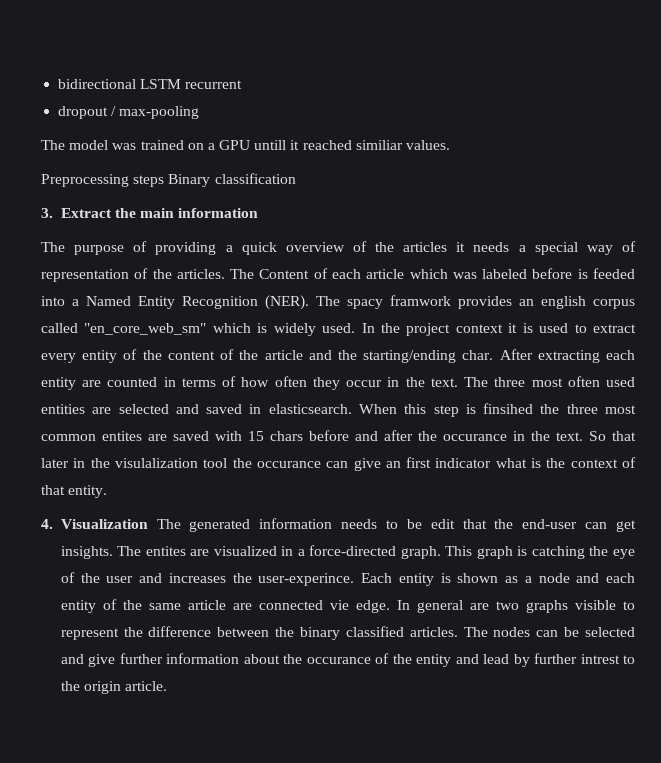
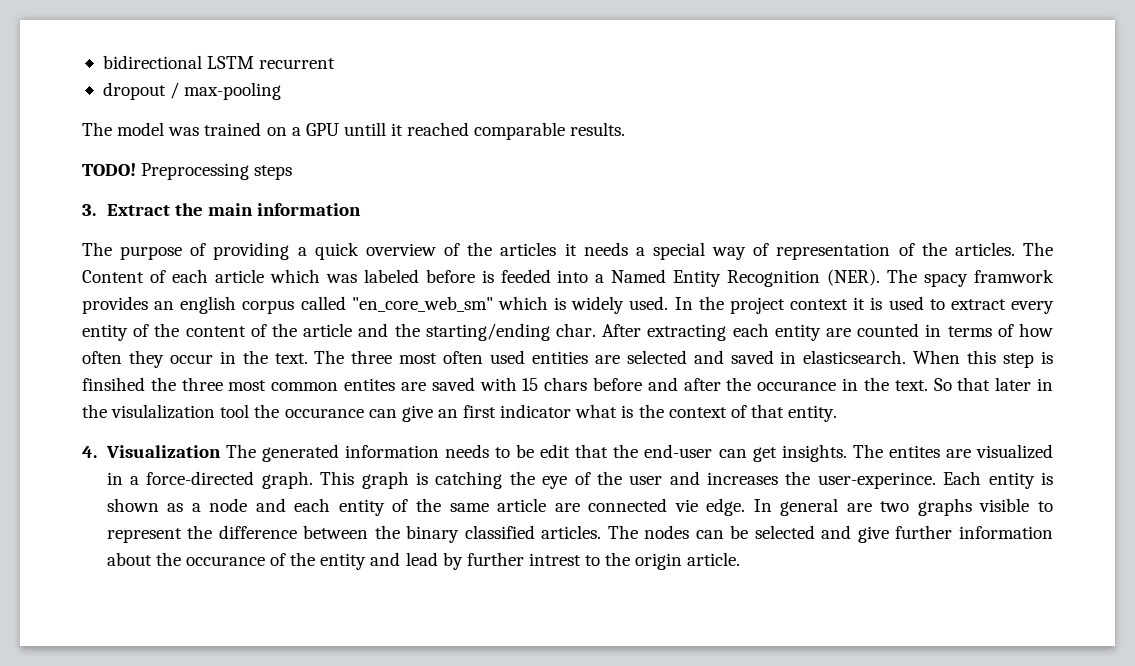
[355,140,451,150] similiar values. // -> [474,122,626,140] [82,163,136,176] comparable results. // TODO!
[168,173,296,187] Binary classification -> (293, 172) none

